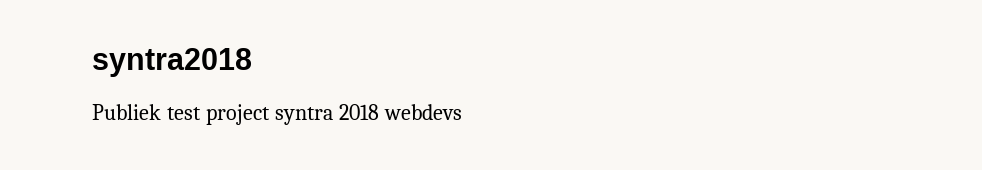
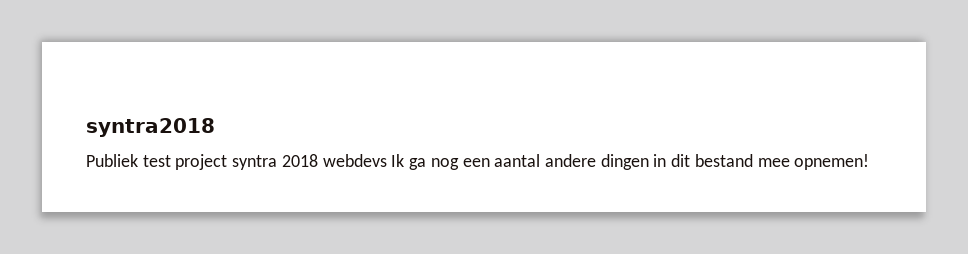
(462, 112) none -> [391,154,870,170] Ik ga nog een aantal andere dingen in dit bestand mee opnemen!

